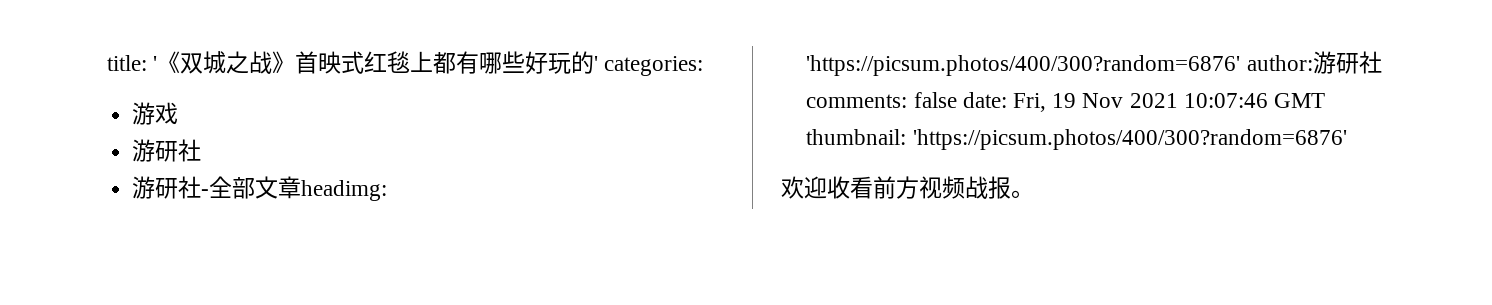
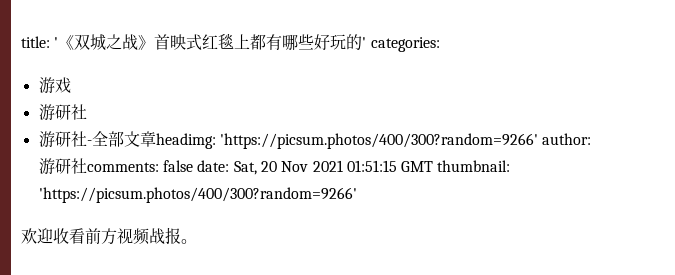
[806,55,1241,76] 'https://picsum.photos/400/300?random=6876' -> [219,133,538,149] 'https://picsum.photos/400/300?random=9266'
[1012,93,1077,112] Fri, 19 -> [233,161,277,175] Sat, 20
[1183,93,1268,108] 10:07:46 -> [346,160,397,172] 01:51:15
[912,129,1347,150] 'https://picsum.photos/400/300?random=6876' -> [38,187,357,203] 'https://picsum.photos/400/300?random=9266'

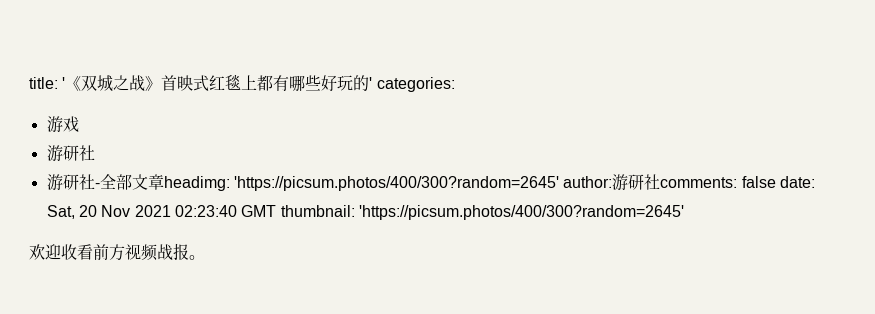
[219,133,538,149] 'https://picsum.photos/400/300?random=9266' -> [233,176,559,191] 'https://picsum.photos/400/300?random=2645'
[346,160,397,172] 01:51:15 -> [174,205,237,217] 02:23:40
[38,187,357,203] 'https://picsum.photos/400/300?random=9266' -> [358,205,684,220] 'https://picsum.photos/400/300?random=2645'

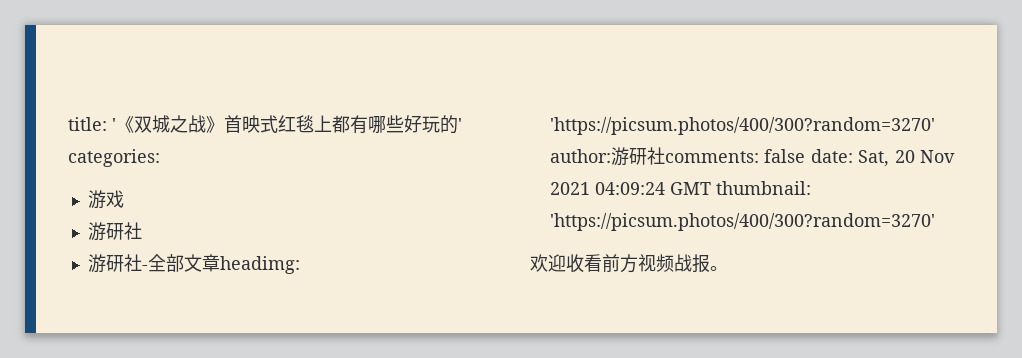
[233,176,559,191] 'https://picsum.photos/400/300?random=2645' -> [549,117,935,135] 'https://picsum.photos/400/300?random=3270'
[174,205,237,217] 02:23:40 -> [594,182,665,195] 04:09:24
[358,205,684,220] 'https://picsum.photos/400/300?random=2645' -> [549,213,935,231] 'https://picsum.photos/400/300?random=3270'

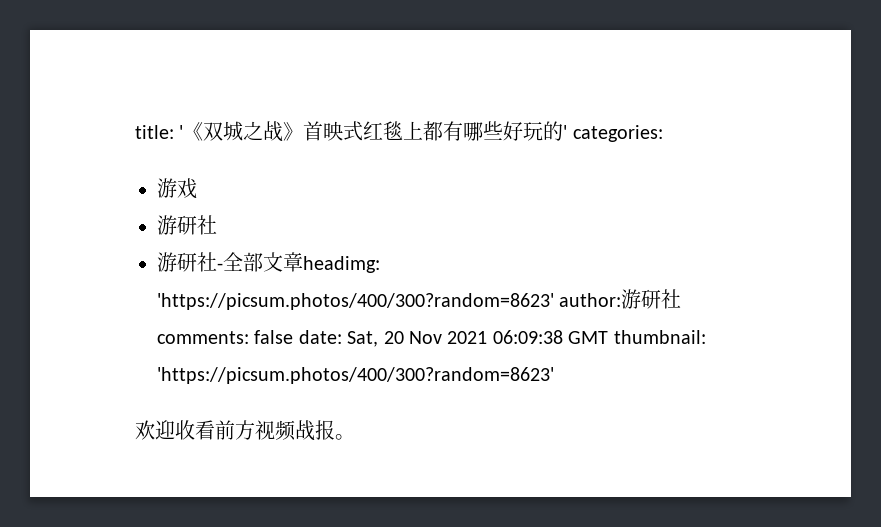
[549,117,935,135] 'https://picsum.photos/400/300?random=3270' -> [157,293,554,310] 'https://picsum.photos/400/300?random=8623'
[594,182,665,195] 04:09:24 -> [492,330,563,344] 06:09:38
[549,213,935,231] 'https://picsum.photos/400/300?random=3270' -> [157,367,554,384] 'https://picsum.photos/400/300?random=8623'

